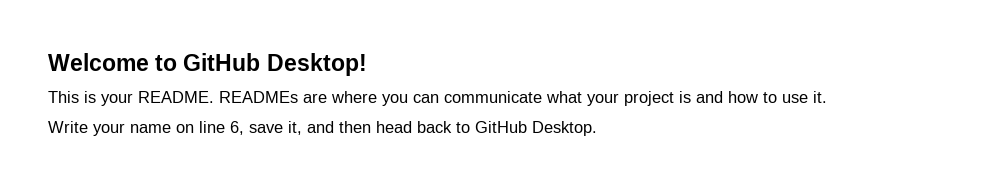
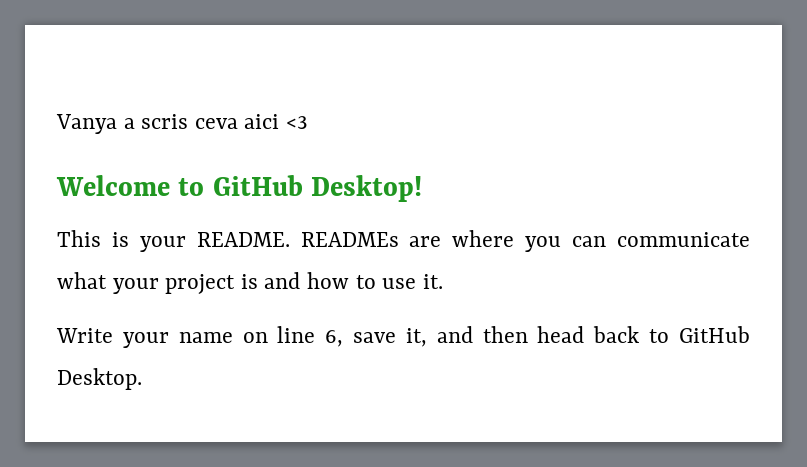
(48, 62) none -> [56,114,309,134] Vanya a scris ceva aici <3 //

